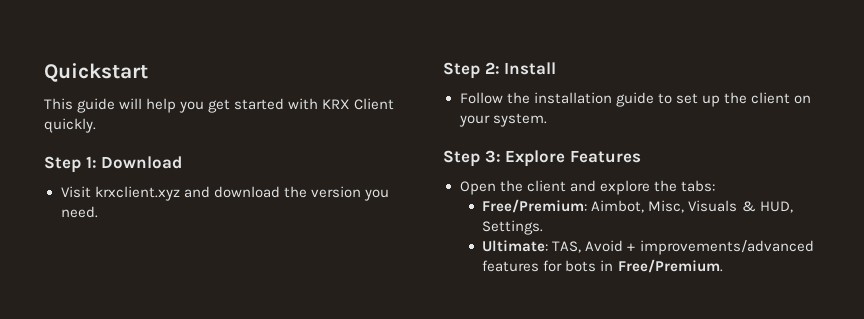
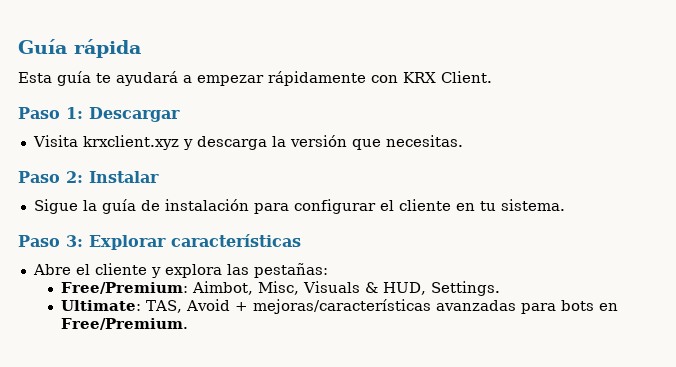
[44,63,148,82] [44,98,395,113] [44,118,96,133] [44,156,183,173] [60,186,389,201] [60,206,98,218] [443,62,557,79] [459,92,811,107] [458,113,547,127] [443,150,641,167] [459,180,715,195] Quickstart // This guide will help you get started with KRX Client quickly. // Step 1: Download // Visit krxclient.xyz and download the version you need. // Step 2: Install // Follow the installation guide to set up the client on your system. // Step 3: Explore Features // Open the client and explore the tabs: -> [18,39,141,58] [18,71,492,86] [18,107,180,122] [32,135,463,150] [18,171,159,183] [33,199,565,214] [18,234,301,250] [32,263,328,278] Guía rápida // Esta guía te ayudará a empezar rápidamente con KRX Client. // Paso 1: Descargar // Visita krxclient.xyz y descarga la versión que necesitas. // Paso 2: Instalar // Sigue la guía de instalación para configurar el cliente en tu sistema. // Paso 3: Explorar características // Abre el cliente y explora las pestañas:
[639,240,814,255] [482,260,614,272] improvements/advanced features for bots in -> [253,299,619,314] mejoras/características avanzadas para bots en

